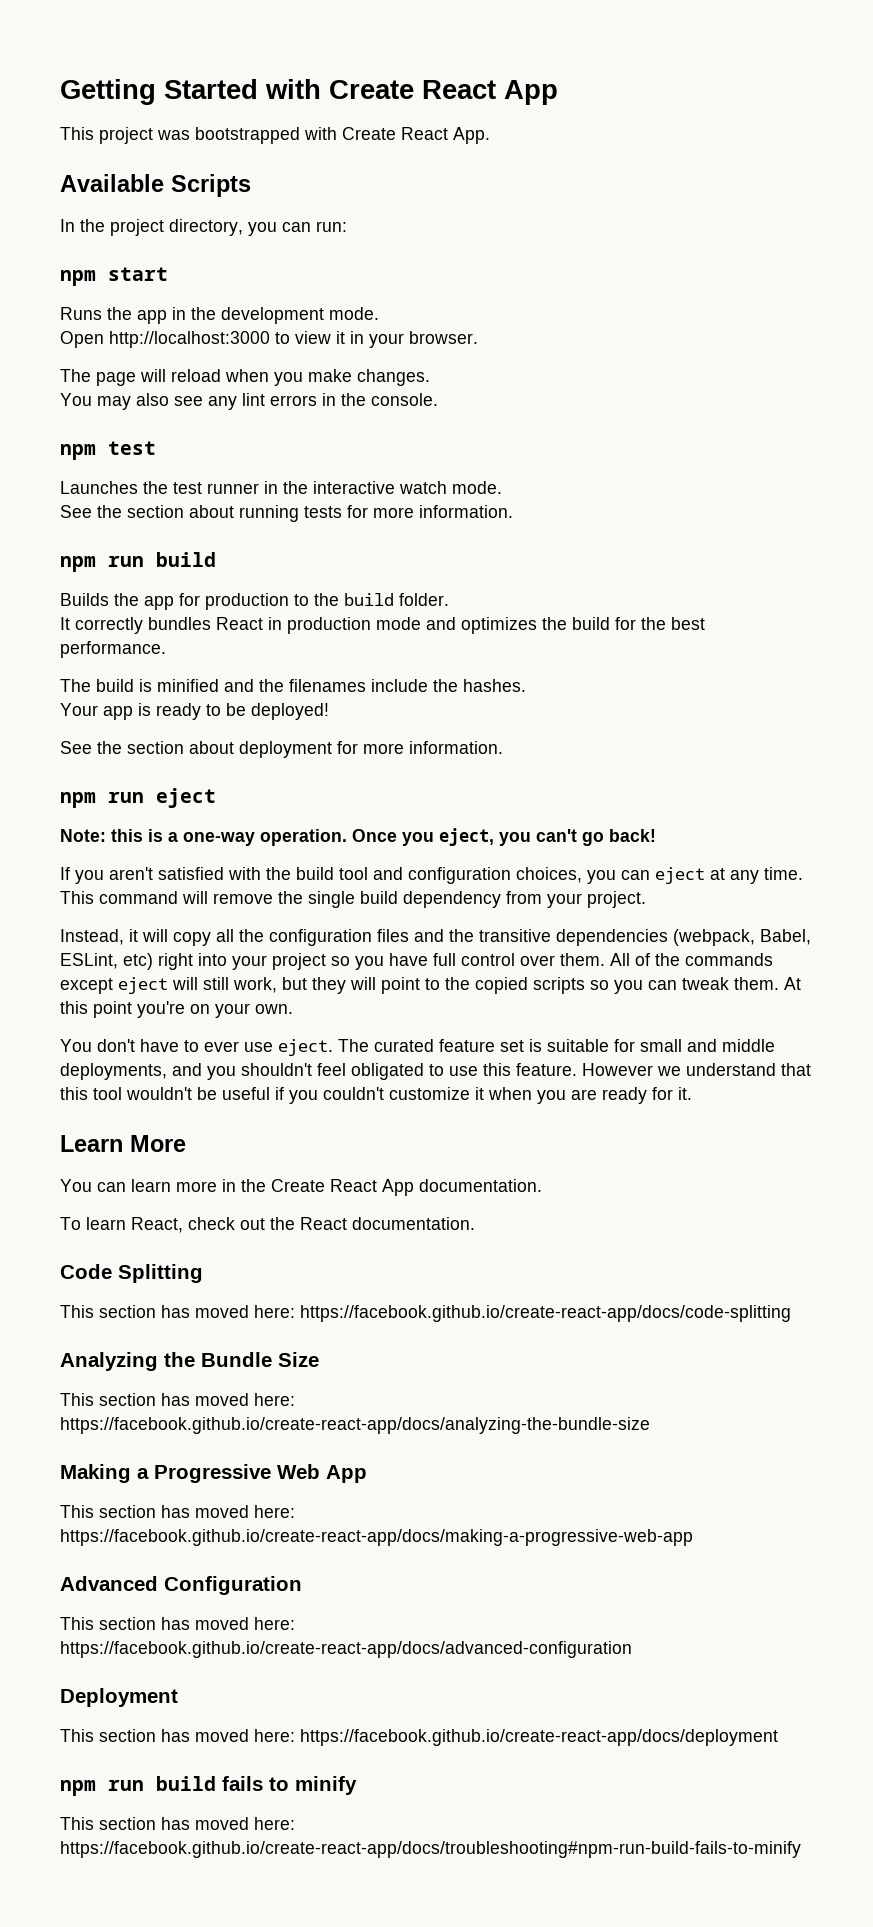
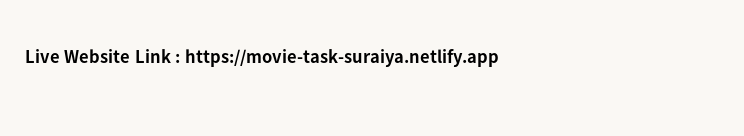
[60,79,558,105] [60,127,490,144] [60,174,251,197] [60,219,347,236] [60,267,168,286] [60,307,379,324] [60,331,478,348] [60,369,430,386] [60,393,438,410] [60,441,156,460] [60,481,502,494] [60,505,513,522] [60,552,216,572] [60,593,449,610] [60,617,705,634] [60,641,166,658] [60,679,526,692] [60,703,329,720] [60,741,503,758] [60,788,216,808] [60,828,656,846] [60,867,803,884] [60,891,646,908] [60,929,811,946] [60,953,773,970] [60,977,801,994] [60,1001,293,1018] [60,1039,775,1056] [60,1063,811,1080] [60,1087,692,1104] [60,1135,186,1152] [60,1179,542,1196] [60,1217,475,1233] [60,1264,203,1283] [60,1305,791,1322] [60,1352,319,1371] [60,1393,295,1406] [60,1417,650,1434] [60,1464,367,1483] [60,1505,295,1518] [60,1529,693,1546] [60,1576,302,1595] [60,1617,295,1630] [60,1641,632,1658] [60,1688,178,1707] [60,1729,778,1746] [60,1776,357,1796] [60,1817,295,1830] [60,1841,801,1858] Getting Started with Create React App // This project was bootstrapped with Create React App. // Available Scripts // In the project directory, you can run: // npm start // Runs the app in the development mode. // Open http://localhost:3000 to view it in your browser. // The page will reload when you make changes. // You may also see any lint errors in the console. // npm test // Launches the test runner in the interactive watch mode. // See the section about running tests for more information. // npm run build // Builds the app for production to the build folder. // It correctly bundles React in production mode and optimizes the build for the best performance. // The build is minified and the filenames include the hashes. // Your app is ready to be deployed! // See the section about deployment for more information. // npm run eject // Note: this is a one-way operation. Once you eject, you can't go back! // If you aren't satisfied with the build tool and configuration choices, you can eject at any time. This command will remove the single build dependency from your project. // Instead, it will copy all the configuration files and the transitive dependencies (webpack, Babel, ESLint, etc) right into your project so you have full control over them. All of the commands except eject will still work, but they will point to the copied scripts so you can tweak them. At this point you're on your own. // You don't have to ever use eject. The curated feature set is suitable for small and middle deployments, and you shouldn't feel obligated to use this feature. However we understand that this tool wouldn't be useful if you couldn't customize it when you are ready for it. // Learn More // You can learn more in the Create React App documentation. // To learn React, check out the React documentation. // Code Splitting // This section has moved here: https://facebook.github.io/create-react-app/docs/code-splitting // Analyzing the Bundle Size // This section has moved here: https://facebook.github.io/create-react-app/docs/analyzing-the-bundle-size // Making a Progressive Web App // This section has moved here: https://facebook.github.io/create-react-app/docs/making-a-progressive-web-app // Advanced Configuration // This section has moved here: https://facebook.github.io/create-react-app/docs/advanced-configuration // Deployment // This section has moved here: https://facebook.github.io/create-react-app/docs/deployment // npm run build fails to minify // This section has moved here: https://facebook.github.io/create-react-app/docs/troubleshooting#npm-run-build-fails-to-minify -> [25,49,499,67] Live Website Link : https://movie-task-suraiya.netlify.app

